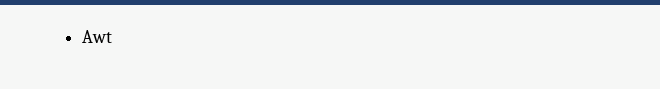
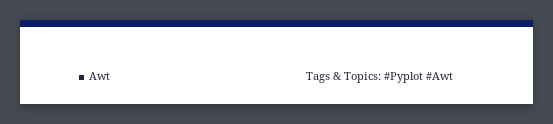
(112, 36) none -> [306,72,454,83] // Tags & Topics: #Pyplot #Awt

